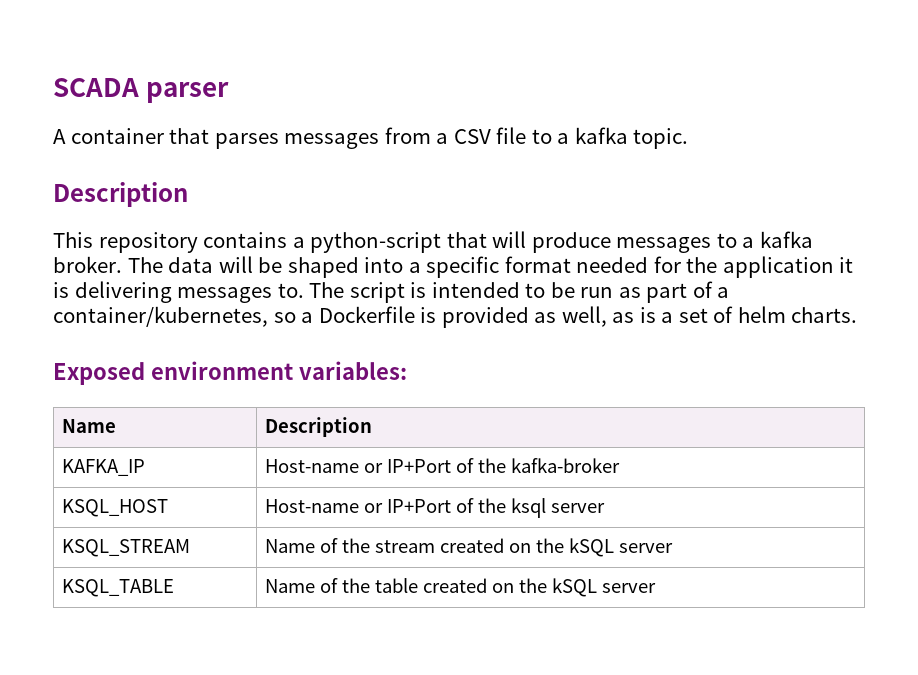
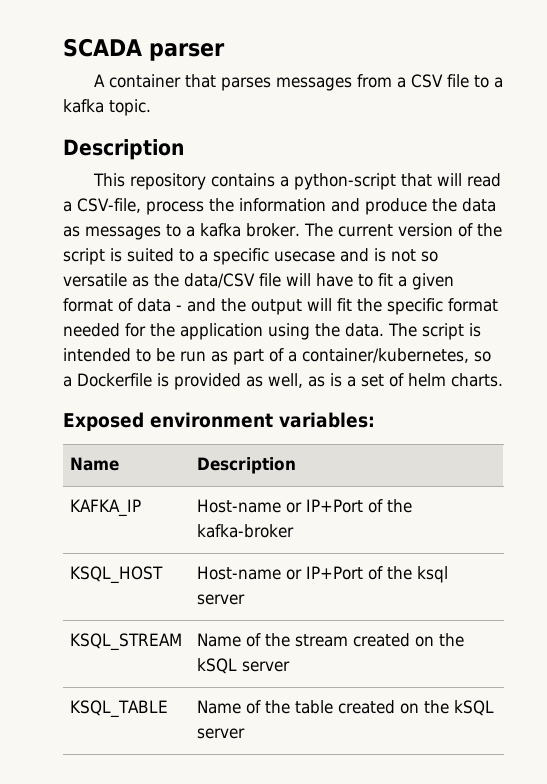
[531,232,611,253] produce -> [466,173,501,187] [63,198,496,215] [63,226,80,237] read a CSV-file, process the information and produce the data as
[168,256,421,278] data will be shaped into a -> [337,223,502,237] [63,248,438,265] [63,273,454,290] [63,298,382,315] current version of the script is suited to a specific usecase and is not so versatile as the data/CSV file will have to fit a given format of data - and the output will fit the
[839,257,854,273] [53,281,304,303] it is delivering messages to. -> [268,323,384,340] using the data.

